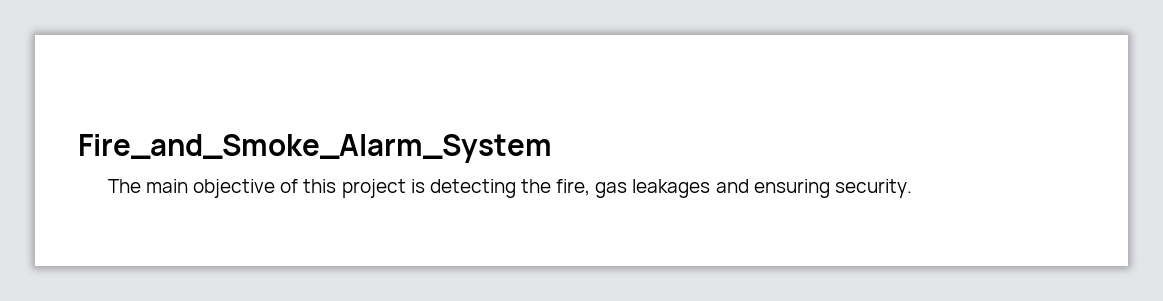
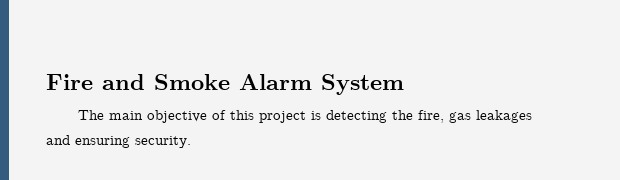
[78,134,552,163] Fire_and_Smoke_Alarm_System -> [46,74,404,95] Fire and Smoke Alarm System

